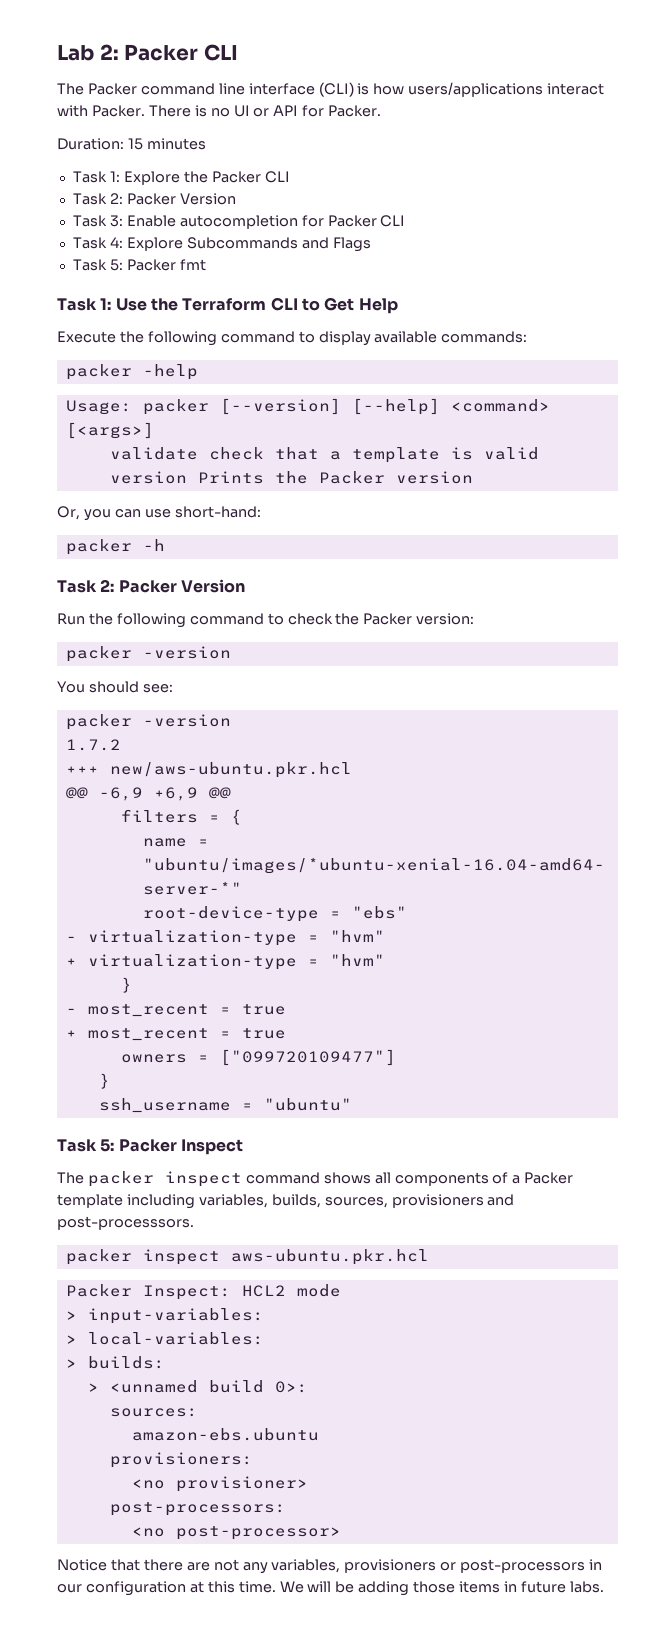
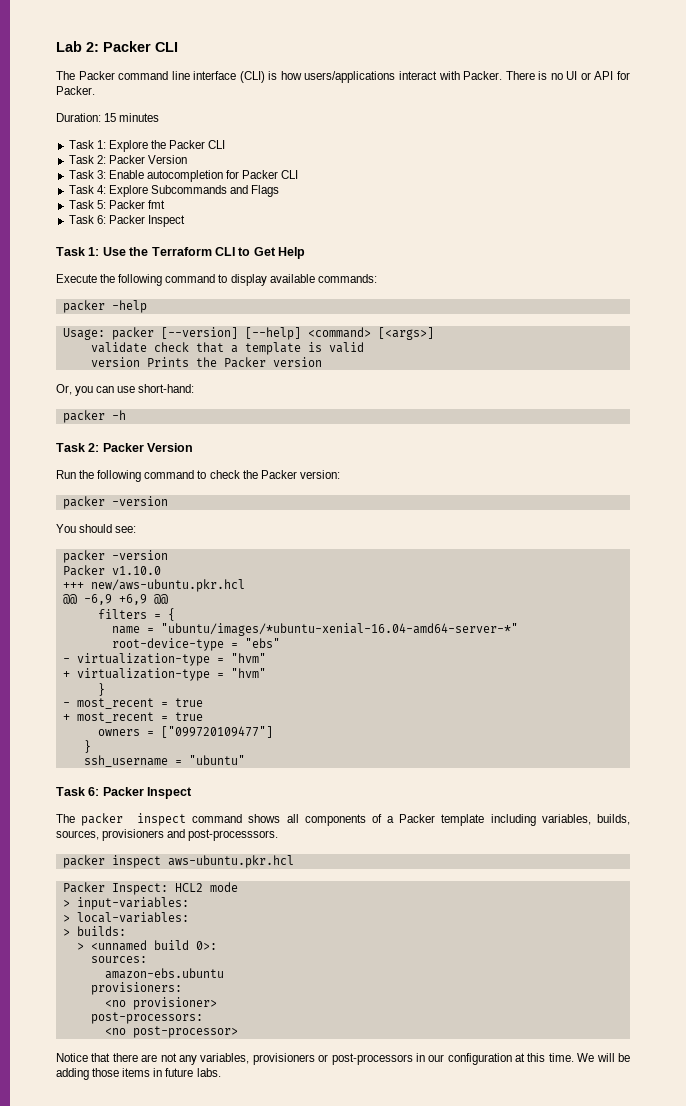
(206, 265) none -> [68,215,185,227] // Task 6: Packer Inspect
[65,739,121,751] 1.7.2 -> [62,565,161,576] Packer v1.10.0
[100,1139,115,1152] 5: -> [88,787,100,796] 6:

